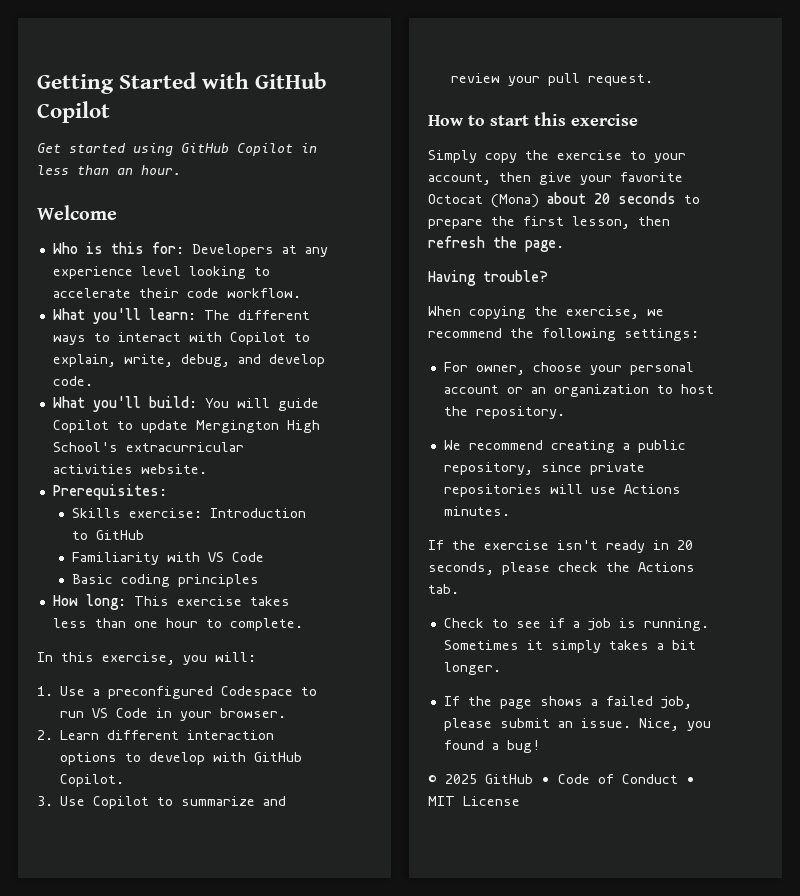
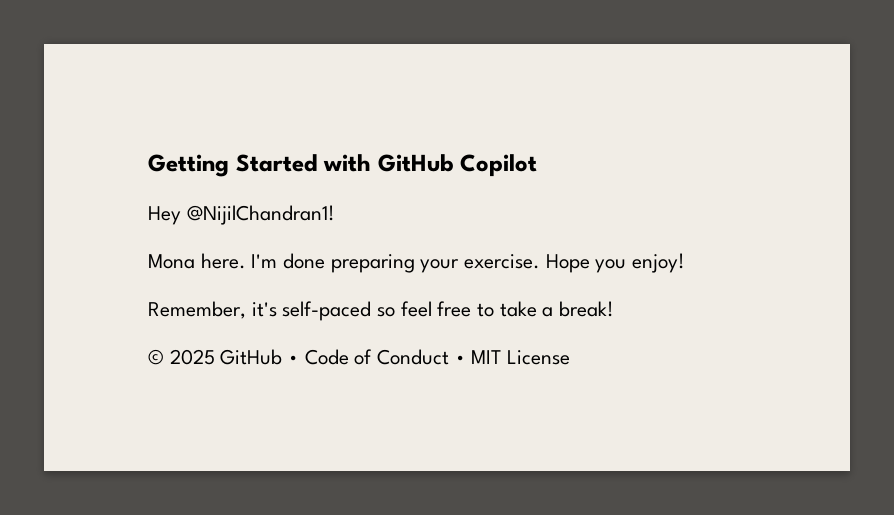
[37,143,317,156] [37,165,181,175] [37,205,117,220] [52,242,328,257] [52,266,270,279] [52,288,301,298] [52,308,310,324] [52,332,310,345] [52,354,325,367] [52,376,93,386] [52,396,319,412] [52,420,320,433] [52,442,244,452] [52,464,207,474] [52,484,167,500] [72,508,307,518] [72,530,145,540] [72,552,265,565] [72,574,260,587] [52,594,290,610] [52,618,303,631] [37,652,256,665] [37,686,318,699] [60,708,287,721] [37,730,275,740] [60,752,303,765] [60,774,125,787] [37,796,287,809] [451,73,654,86] [428,112,638,126] [428,150,686,163] [428,172,683,185] [428,192,700,208] [428,216,670,229] [428,236,564,252] [428,270,548,286] [428,306,664,319] [428,328,699,341] [443,362,694,375] [443,384,714,397] [443,406,565,419] [443,440,686,453] [443,462,645,475] [443,484,681,497] [443,506,510,516] [428,540,693,553] [428,562,695,575] [428,584,459,594] [443,618,709,631] [443,640,696,653] [443,662,501,675] [443,696,692,709] [443,718,711,731] [443,740,540,753] Get started using GitHub Copilot in less than an hour. // Welcome // Who is this for: Developers at any experience level looking to accelerate their code workflow. // What you'll learn: The different ways to interact with Copilot to explain, write, debug, and develop code. // What you'll build: You will guide Copilot to update Mergington High School's extracurricular activities website. // Prerequisites: // Skills exercise: Introduction to GitHub // Familiarity with VS Code // Basic coding principles // How long: This exercise takes less than one hour to complete. // In this exercise, you will: // 1. Use a preconfigured Codespace to run VS Code in your browser. // 2. Learn different interaction options to develop with GitHub Copilot. // 3. Use Copilot to summarize and review your pull request. // How to start this exercise // Simply copy the exercise to your account, then give your favorite Octocat (Mona) about 20 seconds to prepare the first lesson, then refresh the page. // Having trouble? // When copying the exercise, we recommend the following settings: // For owner, choose your personal account or an organization to host the repository. // We recommend creating a public repository, since private repositories will use Actions minutes. // If the exercise isn't ready in 20 seconds, please check the Actions tab. // Check to see if a job is running. Sometimes it simply takes a bit longer. // If the page shows a failed job, please submit an issue. Nice, you found a bug! -> [148,205,335,225] [148,253,686,273] [148,301,615,321] Hey @NijilChandran1! // Mona here. I'm done preparing your exercise. Hope you enjoy! // Remember, it's self-paced so feel free to take a break!

